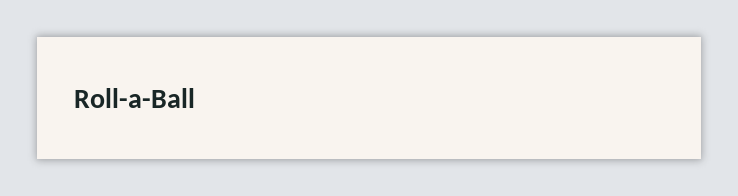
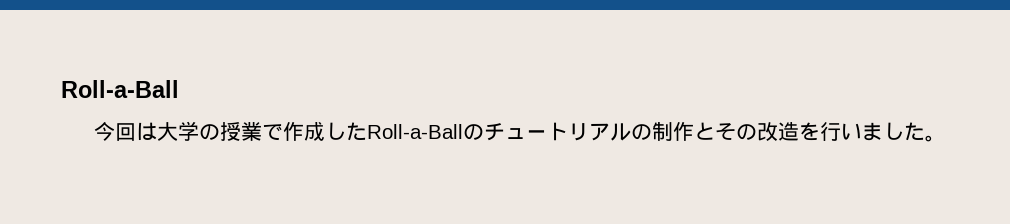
[74,88,195,108] Roll-a-Ball -> [61,80,179,98] [93,121,946,142] Roll-a-Ball // 今回は大学の授業で作成したRoll-a-Ballのチュートリアルの制作とその改造を行いました。

